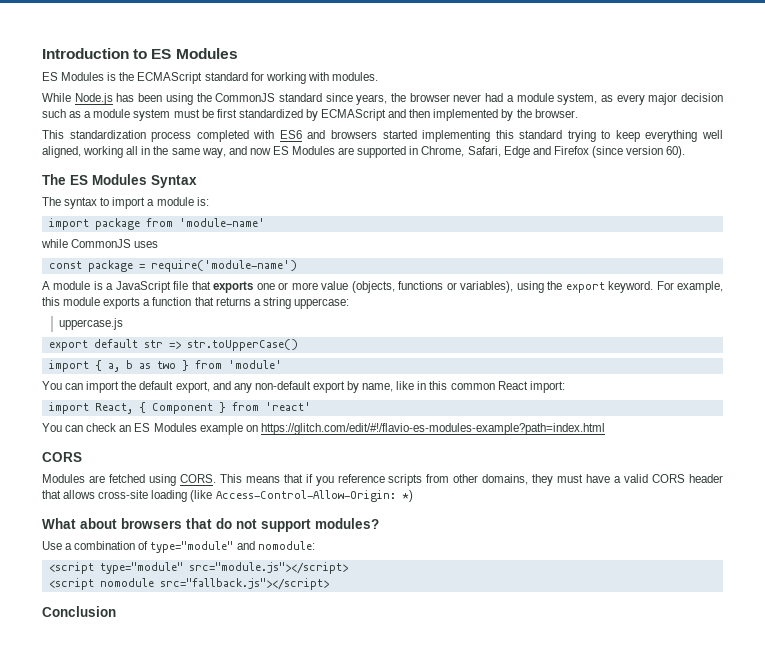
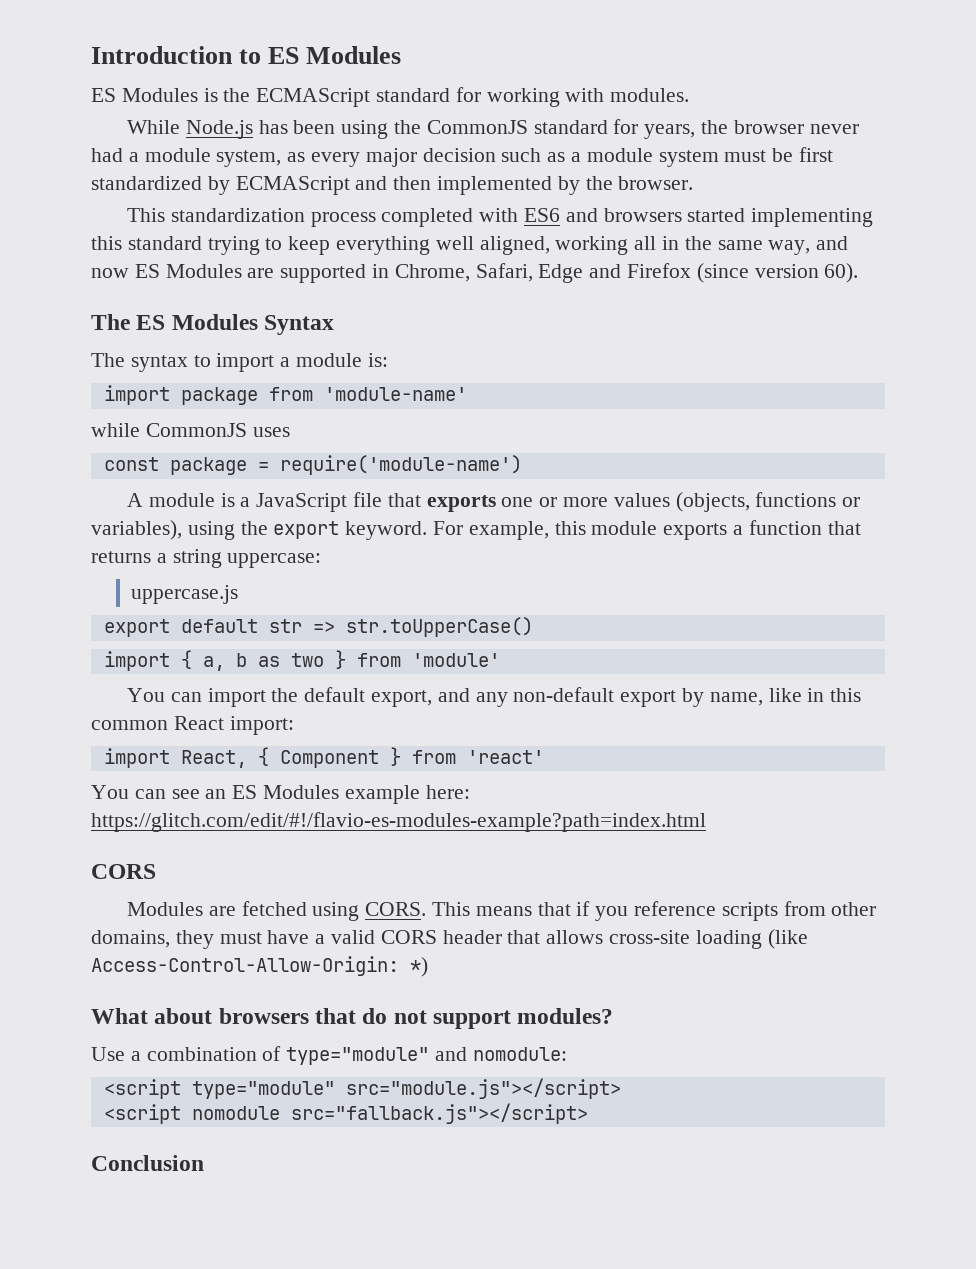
[325,93,353,102] since -> [613,119,639,134] for
[321,281,349,290] value -> [613,493,670,507] values
[86,423,117,432] check -> [171,789,200,799] see
[245,425,258,432] on -> [425,785,470,799] here:

